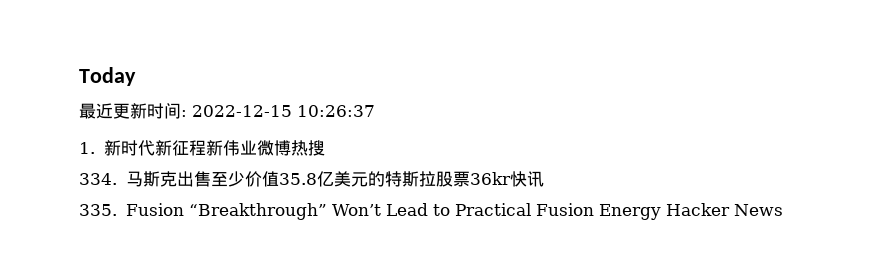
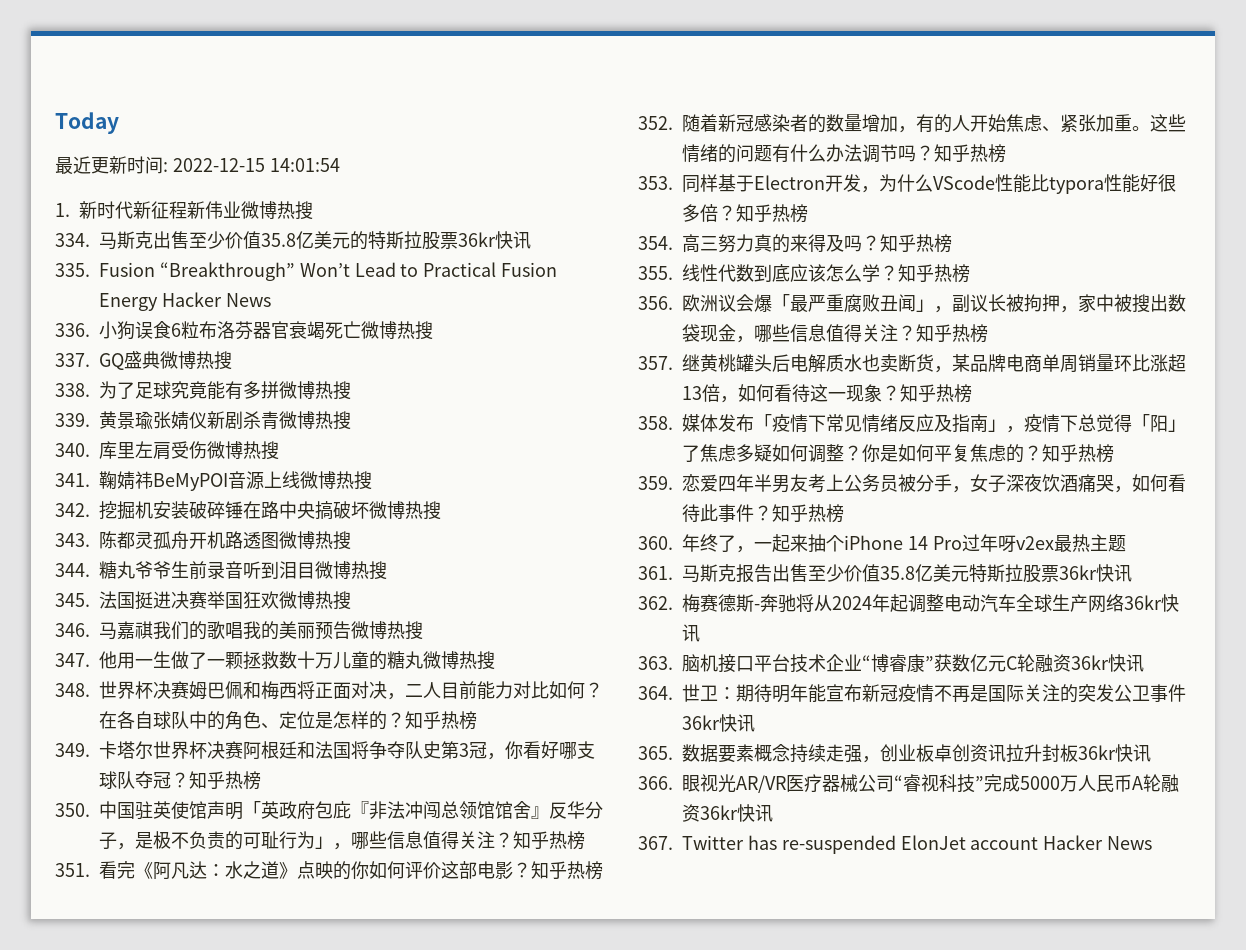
[297,105,375,117] 10:26:37 -> [269,158,340,172] 14:01:54
(784, 210) none -> [55,321,433,340] [55,351,232,370] [55,381,351,400] [55,411,351,430] [55,441,279,460] [55,471,372,491] [55,501,441,520] [55,531,351,550] [55,561,387,580] [55,591,351,610] [55,621,423,640] [55,651,495,670] [55,681,603,700] [99,711,477,730] [55,741,595,760] [99,771,261,790] [55,801,603,820] [99,831,585,850] [55,861,603,880] [638,114,1186,133] [682,144,1006,163] [638,174,1176,194] [682,204,808,223] [638,234,952,253] [638,264,970,283] [638,294,1186,313] [682,324,988,343] [638,354,1186,373] [682,384,972,403] [638,414,1186,433] [682,444,1114,463] [638,474,1186,493] [682,504,844,523] [638,534,1126,553] [638,564,1132,583] [638,594,1179,613] [682,624,700,642] [638,654,1144,673] [638,684,1186,703] [682,714,755,732] [638,744,1151,763] [638,774,1179,793] [682,804,773,822] [638,835,1153,854] // 336.小狗误食6粒布洛芬器官衰竭死亡微博热搜 // 337. GQ盛典微博热搜 // 338.为了足球究竟能有多拼微博热搜 // 339.黄景瑜张婧仪新剧杀青微博热搜 // 340.库里左肩受伤微博热搜 // 341.鞠婧祎BeMyPOI音源上线微博热搜 // 342.挖掘机安装破碎锤在路中央搞破坏微博热搜 // 343.陈都灵孤舟开机路透图微博热搜 // 344.糖丸爷爷生前录音听到泪目微博热搜 // 345.法国挺进决赛举国狂欢微博热搜 // 346.马嘉祺我们的歌唱我的美丽预告微博热搜 // 347.他用一生做了一颗拯救数十万儿童的糖丸微博热搜 // 348.世界杯决赛姆巴佩和梅西将正面对决，二人目前能力对比如何？在各自球队中的角色、定位是怎样的？知乎热榜 // 349.卡塔尔世界杯决赛阿根廷和法国将争夺队史第3冠，你看好哪支球队夺冠？知乎热榜 // 350.中国驻英使馆声明「英政府包庇『非法冲闯总领馆馆舍』反华分子，是极不负责的可耻行为」，哪些信息值得关注？知乎热榜 // 351.看完《阿凡达：水之道》点映的你如何评价这部电影？知乎热榜 // 352.随着新冠感染者的数量增加，有的人开始焦虑、紧张加重。这些情绪的问题有什么办法调节吗？知乎热榜 // 353.同样基于Electron开发，为什么VScode性能比typora性能好很多倍？知乎热榜 // 354.高三努力真的来得及吗？知乎热榜 // 355.线性代数到底应该怎么学？知乎热榜 // 356.欧洲议会爆「最严重腐败丑闻」，副议长被拘押，家中被搜出数袋现金，哪些信息值得关注？知乎热榜 // 357.继黄桃罐头后电解质水也卖断货，某品牌电商单周销量环比涨超13倍，如何看待这一现象？知乎热榜 // 358.媒体发布「疫情下常见情绪反应及指南」，疫情下总觉得「阳」了焦虑多疑如何调整？你是如何平复焦虑的？知乎热榜 // 359.恋爱四年半男友考上公务员被分手，女子深夜饮酒痛哭，如何看待此事件？知乎热榜 // 360.年终了，一起来抽个iPhone 14 Pro过年呀v2ex最热主题 // 361.马斯克报告出售至少价值35.8亿美元特斯拉股票36kr快讯 // 362.梅赛德斯-奔驰将从2024年起调整电动汽车全球生产网络36kr快讯 // 363.脑机接口平台技术企业“博睿康”获数亿元C轮融资36kr快讯 // 364.世卫：期待明年能宣布新冠疫情不再是国际关注的突发公卫事件36kr快讯 // 365.数据要素概念持续走强，创业板卓创资讯拉升封板36kr快讯 // 366.眼视光AR/VR医疗器械公司“睿视科技”完成5000万人民币A轮融资36kr快讯 // 367. Twitter has re-suspended ElonJet account Hacker News

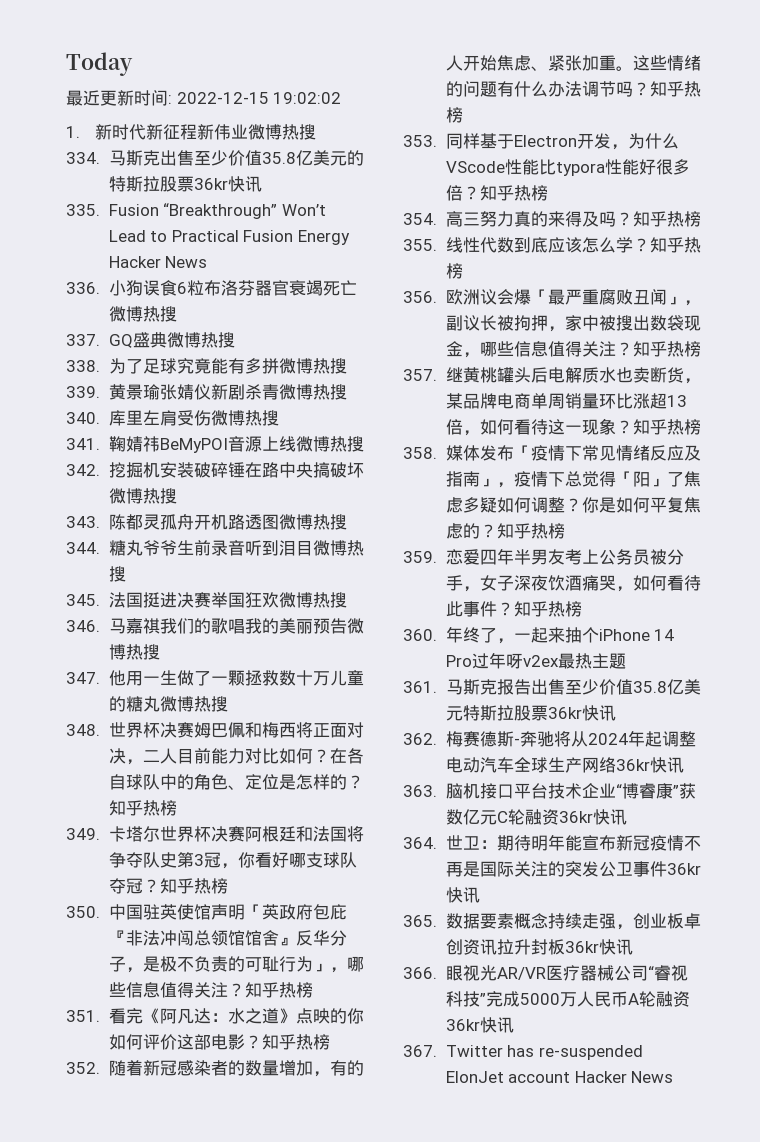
[269,158,340,172] 14:01:54 -> [273,92,342,104] 19:02:02

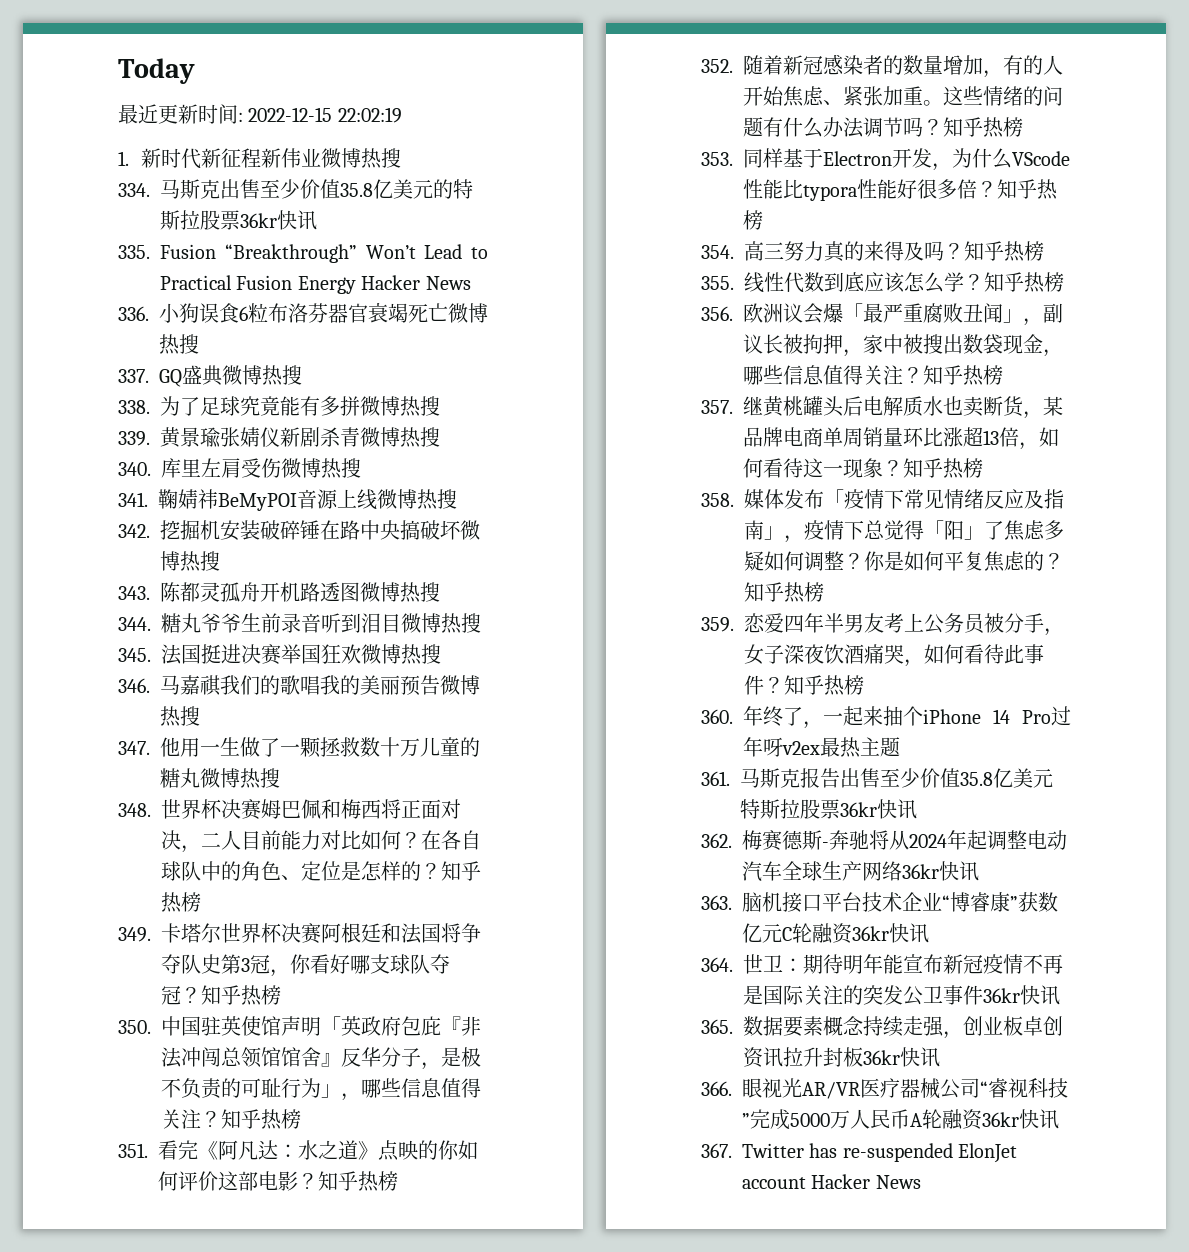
[273,92,342,104] 19:02:02 -> [337,107,402,123] 22:02:19

